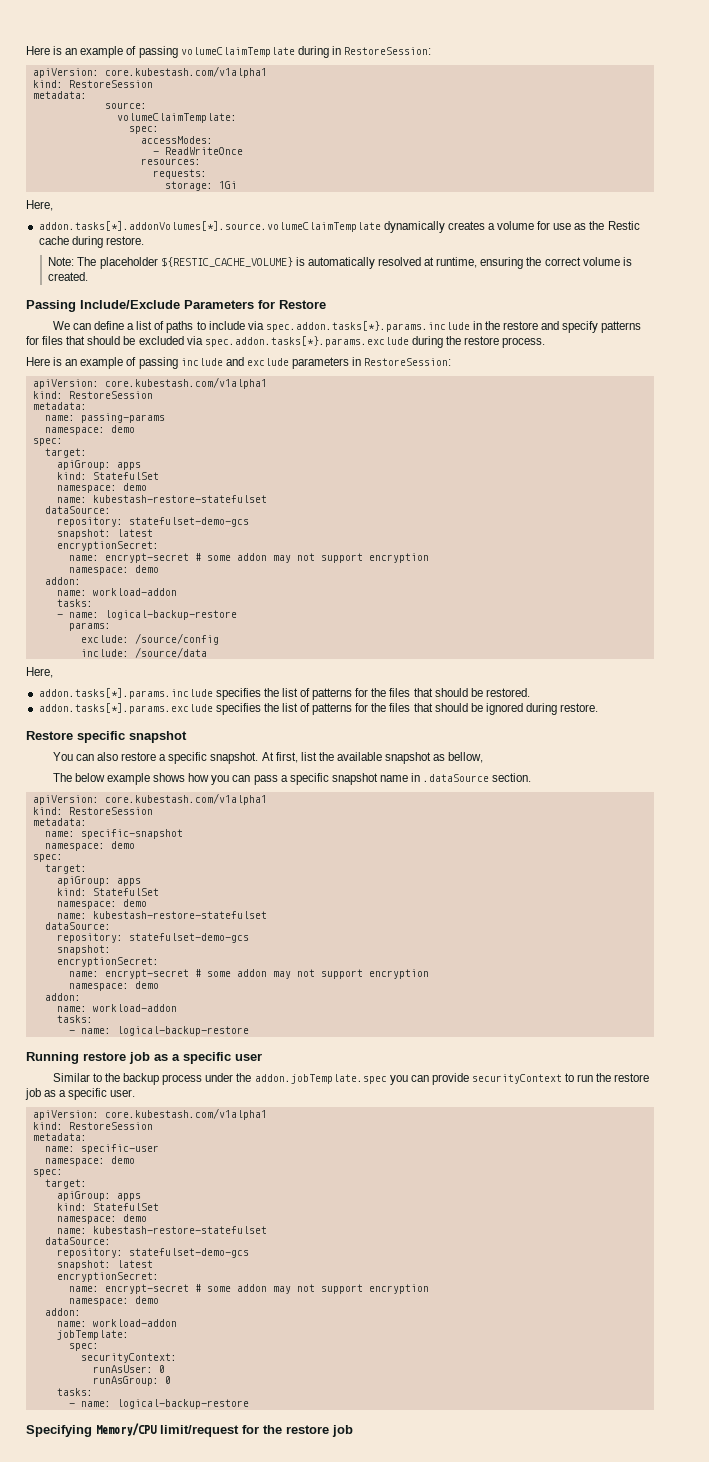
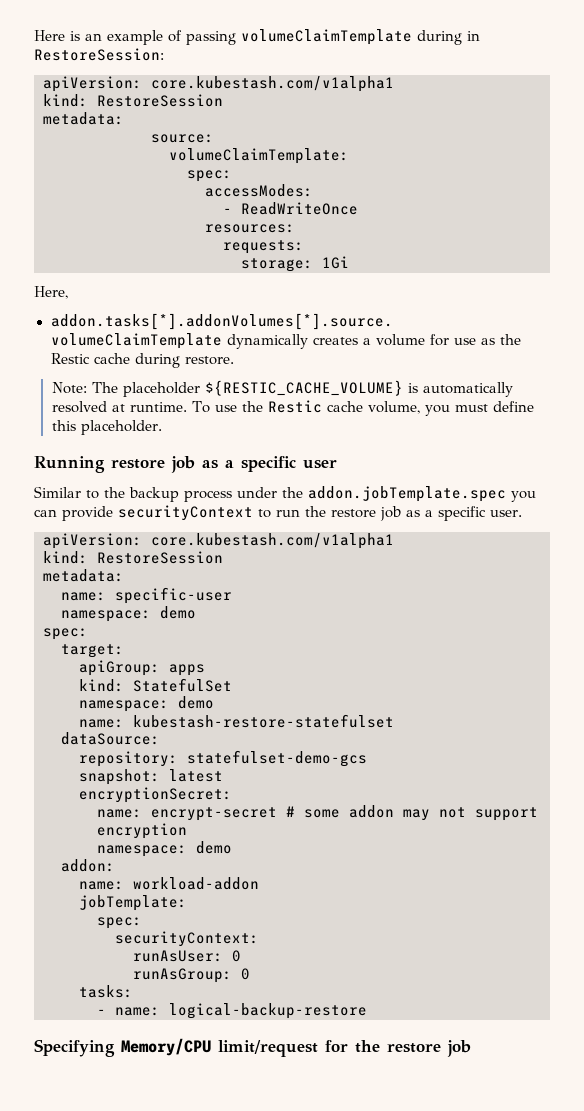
[436,257,632,269] [48,272,89,281] [26,300,326,312] [52,321,642,333] [26,336,546,348] [26,357,452,369] [32,377,267,389] [32,391,153,399] [32,402,87,410] [44,413,165,423] [44,425,135,435] [32,438,63,446] [44,448,87,458] [56,460,141,470] [56,472,159,480] [56,483,147,493] [56,495,267,503] [44,506,111,514] [56,517,249,527] [56,529,153,539] [56,541,159,551] [68,553,429,563] [68,565,159,575] [44,577,81,585] [56,588,177,596] [56,599,93,607] [56,610,237,620] [68,622,111,631] [80,633,219,645] [80,647,207,658] [26,667,53,678] [38,688,530,700] [38,703,599,715] [26,731,187,743] [52,752,484,764] [52,773,532,785] [32,793,267,805] [32,807,153,815] [32,818,87,826] [44,829,183,839] [44,841,135,851] [32,854,63,862] [44,864,87,874] [56,876,141,886] [56,888,159,896] [56,899,147,909] [56,911,267,919] [44,922,111,930] [56,933,249,943] [56,945,111,955] [56,957,159,967] [68,969,429,979] [68,981,159,991] [44,993,81,1001] [56,1004,177,1012] [56,1015,93,1023] [68,1026,249,1036] runtime, ensuring the correct volume is created. // Passing Include/Exclude Parameters for Restore // We can define a list of paths to include via spec.addon.tasks[*}.params.include in the restore and specify patterns for files that should be excluded via spec.addon.tasks[*}.params.exclude during the restore process. // Here is an example of passing include and exclude parameters in RestoreSession: // apiVersion: core.kubestash.com/v1alpha1 // kind: RestoreSession // metadata: // name: passing-params // namespace: demo // spec: // target: // apiGroup: apps // kind: StatefulSet // namespace: demo // name: kubestash-restore-statefulset // dataSource: // repository: statefulset-demo-gcs // snapshot: latest // encryptionSecret: // name: encrypt-secret # some addon may not support encryption // namespace: demo // addon: // name: workload-addon // tasks: // - name: logical-backup-restore // params: // exclude: /source/config // include: /source/data // Here, // addon.tasks[*].params.include specifies the list of patterns for the files that should be restored. // addon.tasks[*].params.exclude specifies the list of patterns for the files that should be ignored during restore. // Restore specific snapshot // You can also restore a specific snapshot. At first, list the available snapshot as bellow, // The below example shows how you can pass a specific snapshot name in .dataSource section. // apiVersion: core.kubestash.com/v1alpha1 // kind: RestoreSession // metadata: // name: specific-snapshot // namespace: demo // spec: // target: // apiGroup: apps // kind: StatefulSet // namespace: demo // name: kubestash-restore-statefulset // dataSource: // repository: statefulset-demo-gcs // snapshot: // encryptionSecret: // name: encrypt-secret # some addon may not support encryption // namespace: demo // addon: // name: workload-addon // tasks: // - name: logical-backup-restore -> [129,400,534,416] [51,420,162,435] runtime. To use the Restic cache volume, you must define this placeholder.

